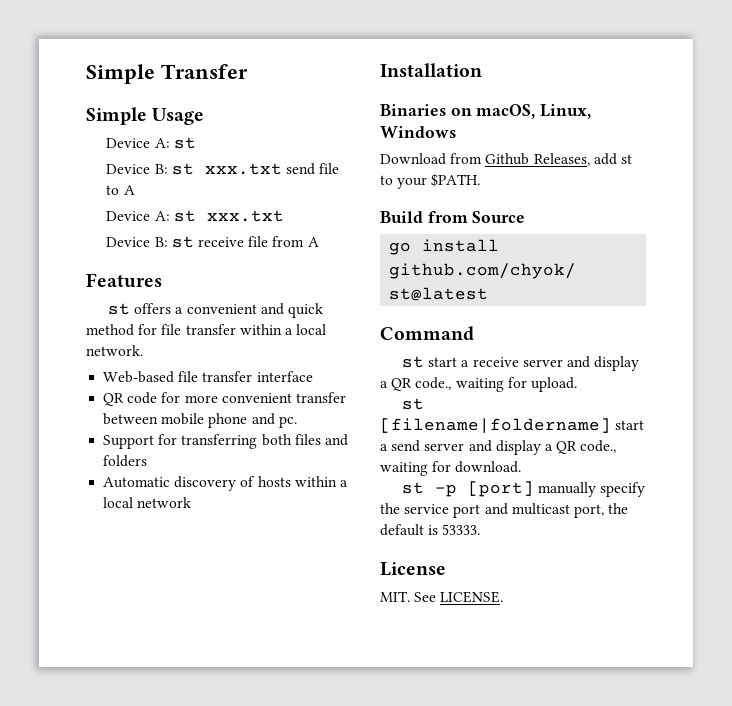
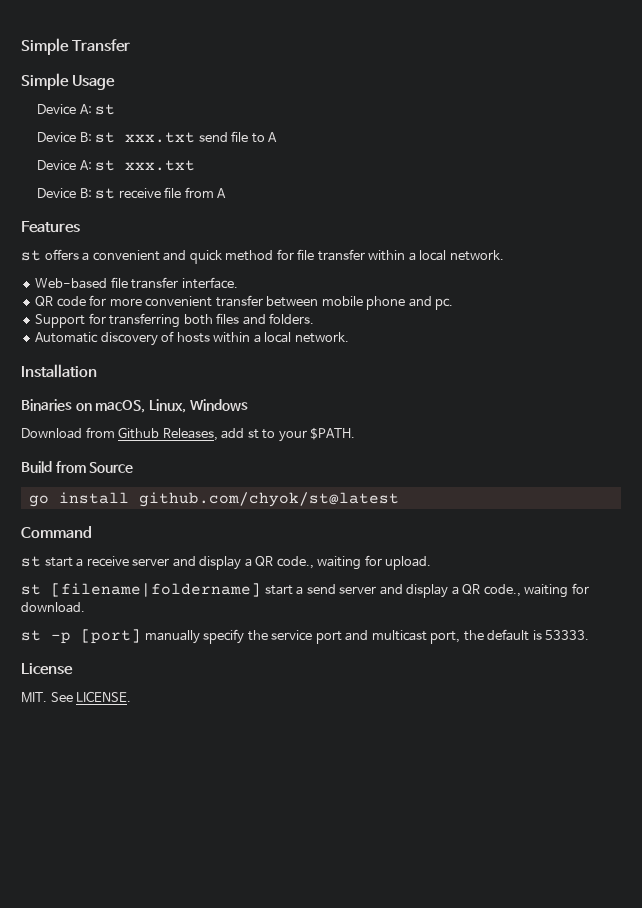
[256,371,313,382] interface -> [181,277,238,289] interface.
[103,455,148,467] folders -> [269,313,315,324] folders.
[137,497,192,508] network -> [294,332,349,343] network.

